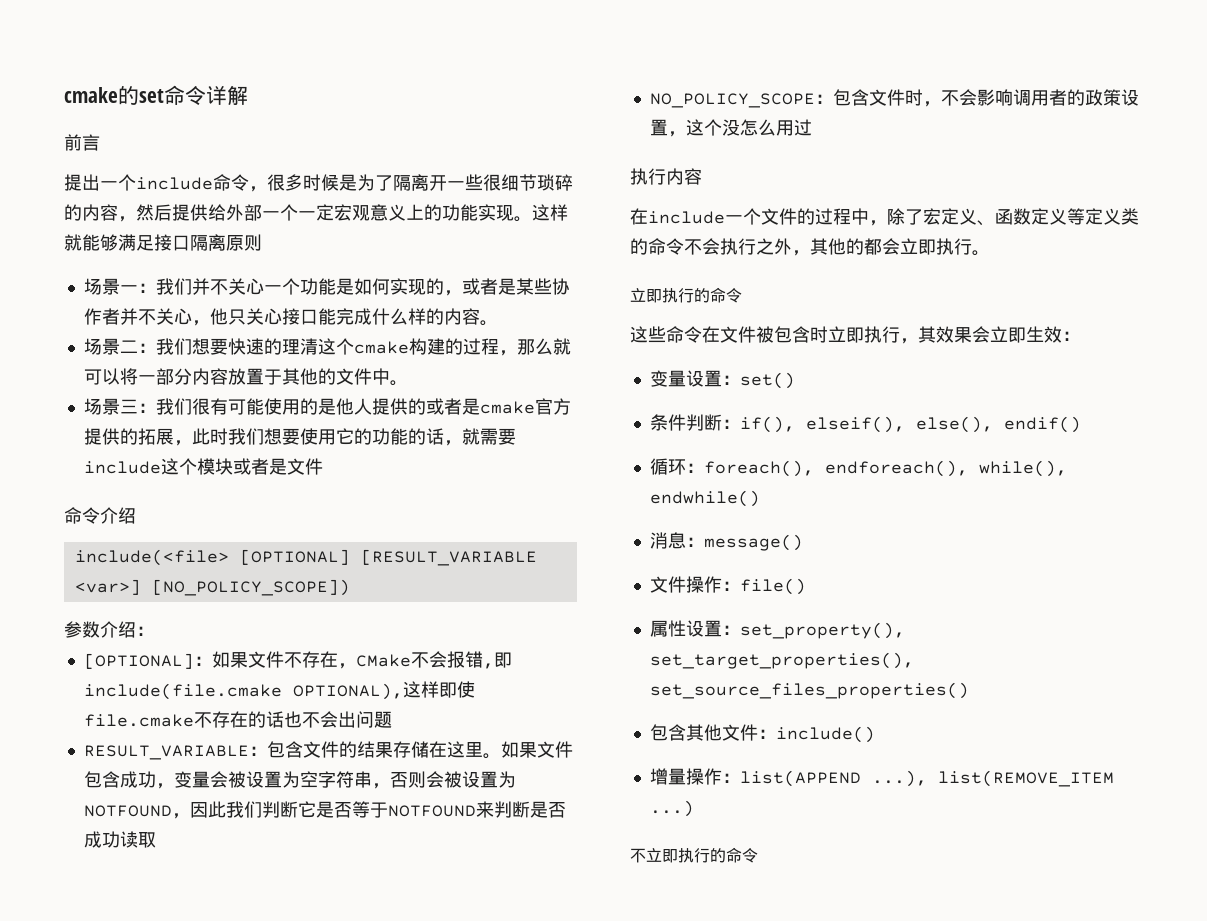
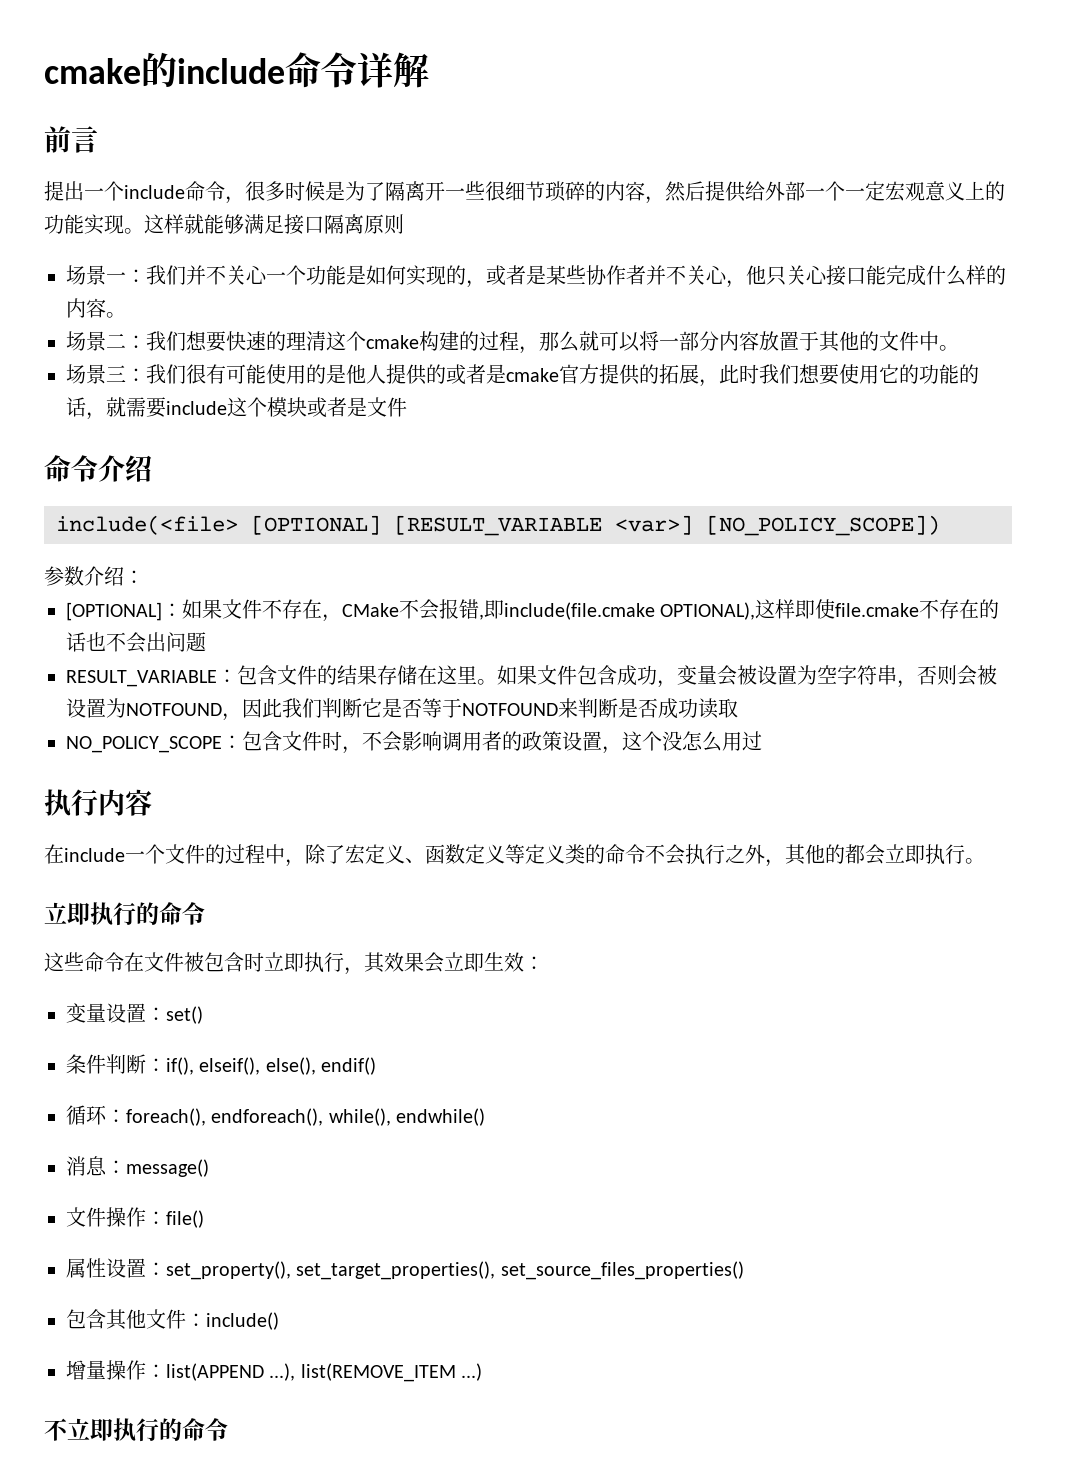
[139,89,164,103] set -> [177,58,285,84] include

